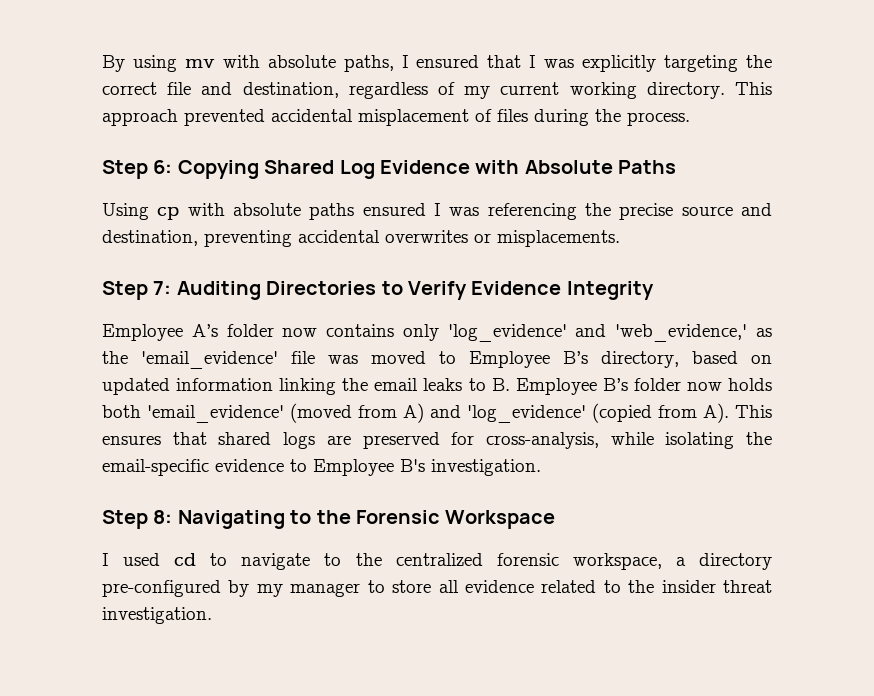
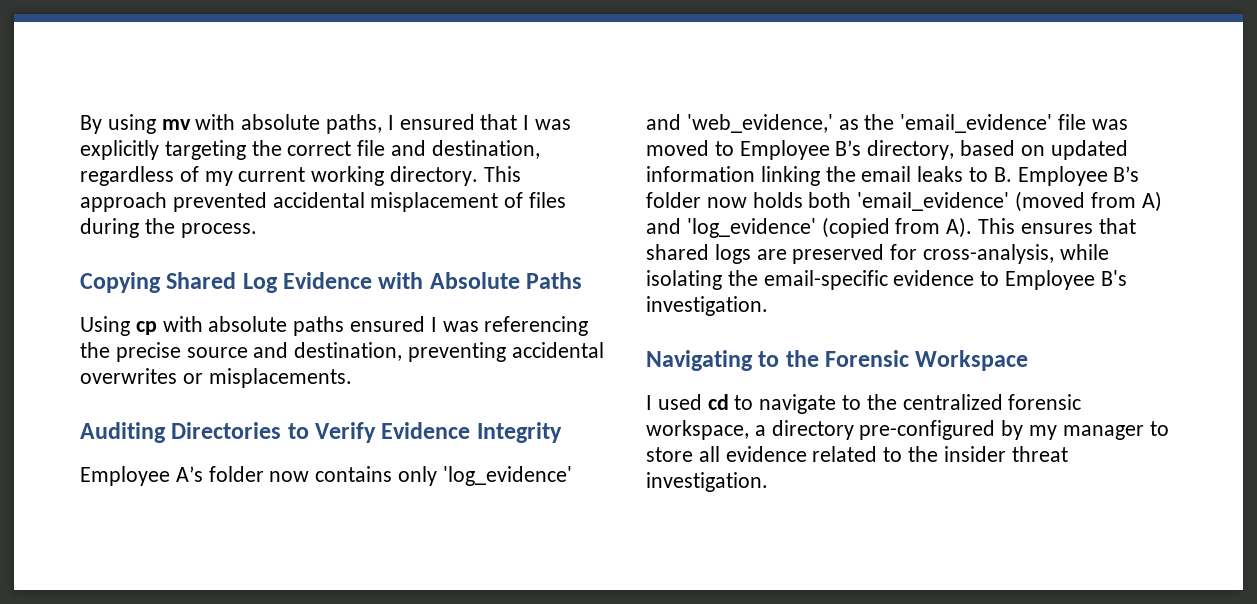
[102,160,173,179] Step 6: -> (257, 230) none
[102,281,172,300] Step 7: -> (352, 378) none
[102,510,173,529] Step 8: -> (768, 306) none

